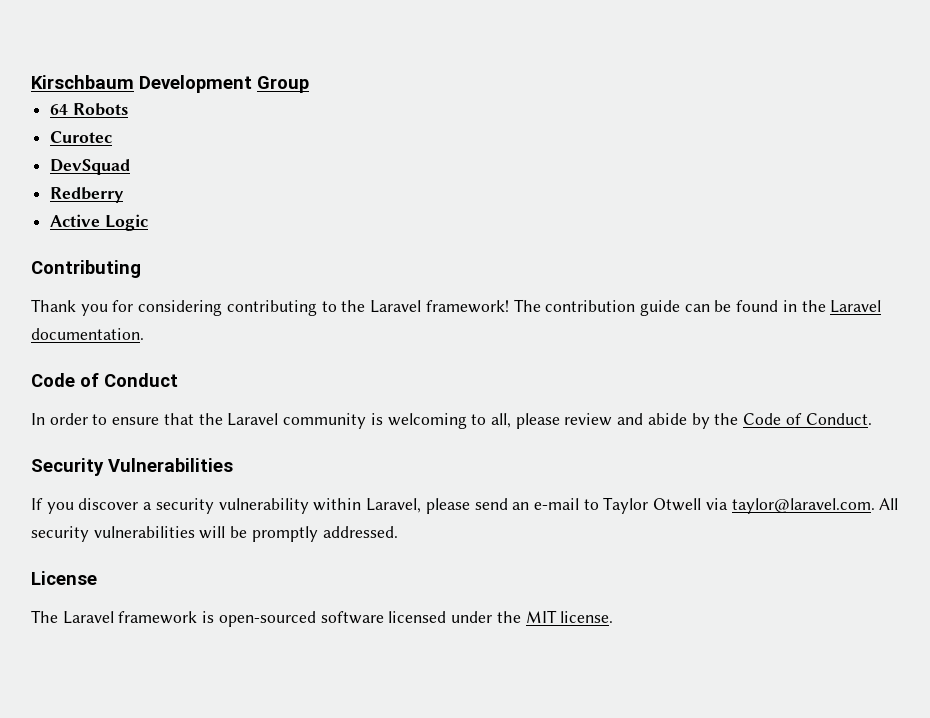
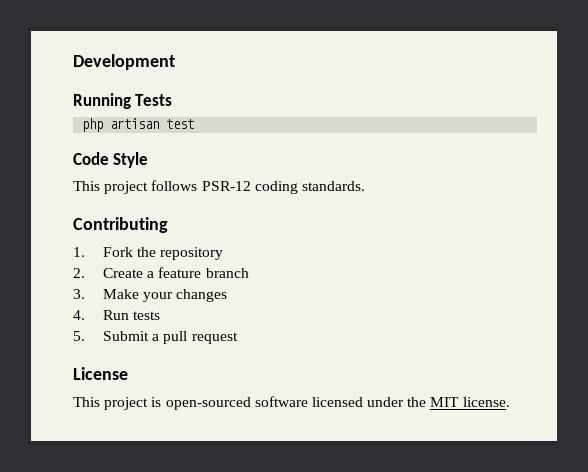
[31,75,134,89] Kirschbaum -> (73, 62) none
[257,76,309,93] [50,103,128,116] [50,131,113,143] [50,159,131,175] [50,187,125,203] [50,214,148,231] [31,260,141,278] [31,299,882,316] [31,328,144,340] [31,373,178,387] [31,413,872,429] [31,458,233,476] [31,497,899,514] [31,526,398,542] [31,571,97,585] [31,610,198,624] Group // 64 Robots // Curotec // DevSquad // Redberry // Active Logic // Contributing // Thank you for considering contributing to the Laravel framework! The contribution guide can be found in the Laravel documentation. // Code of Conduct // In order to ensure that the Laravel community is welcoming to all, please review and abide by the Code of Conduct. // Security Vulnerabilities // If you discover a security vulnerability within Laravel, please send an e-mail to Taylor Otwell via taylor@laravel.com. All security vulnerabilities will be promptly addressed. // License // The Laravel framework -> [73,93,173,109] [82,118,195,132] [73,152,149,168] [73,180,365,194] [73,217,168,233] [73,247,224,260] [73,267,249,278] [73,289,228,302] [73,310,161,320] [73,331,238,344] [73,367,128,380] [73,397,149,410] // Running Tests // php artisan test // Code Style // This project follows PSR-12 coding standards. // Contributing // 1. Fork the repository // 2. Create a feature branch // 3. Make your changes // 4. Run tests // 5. Submit a pull request // License // This project

